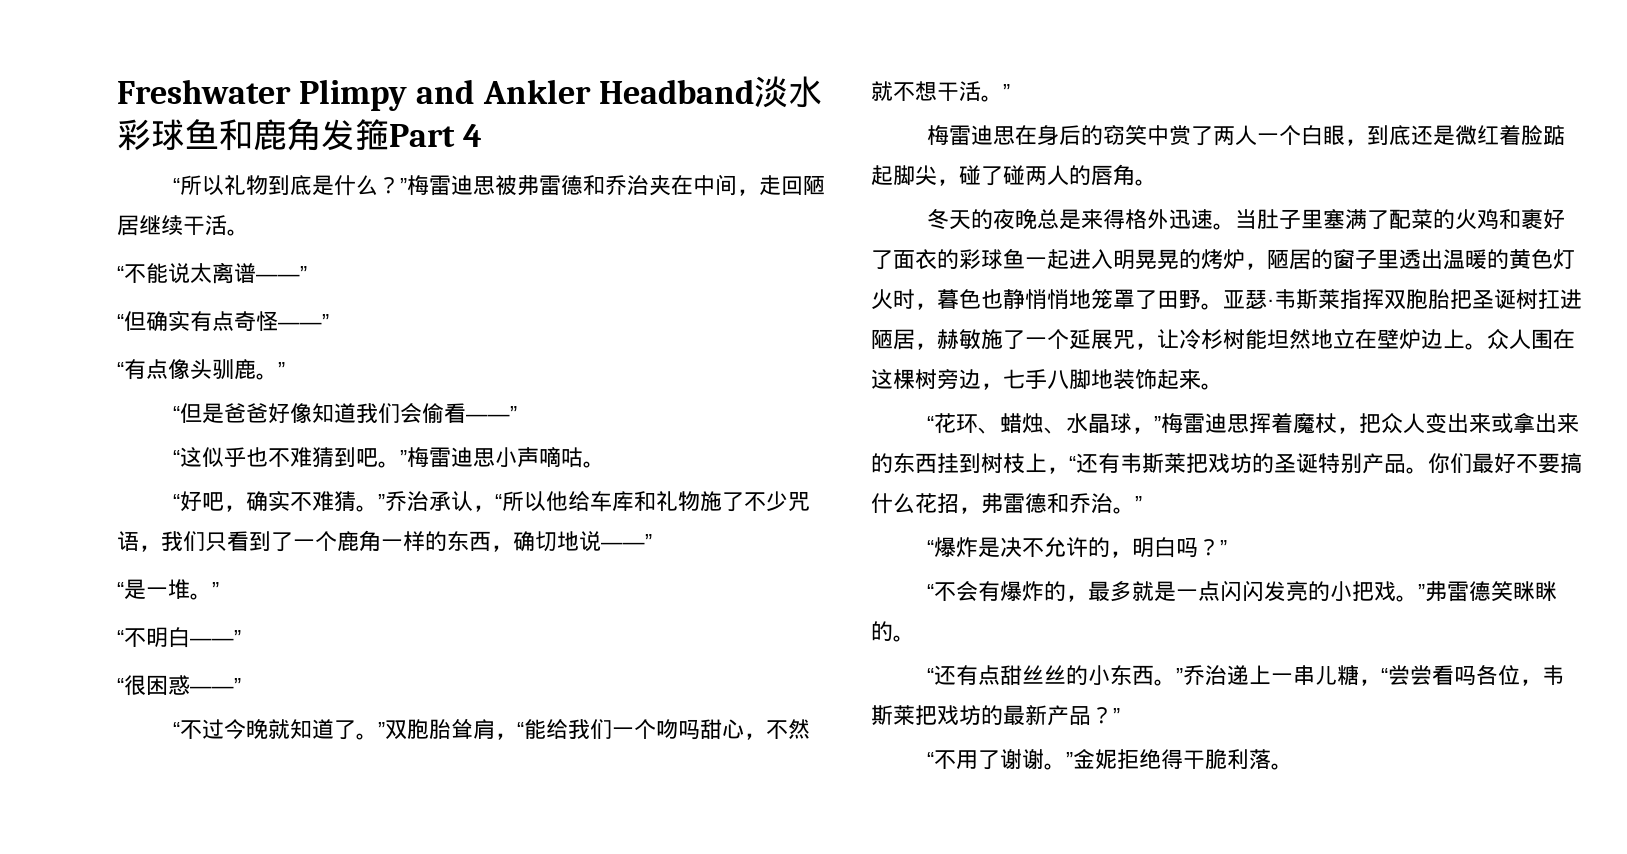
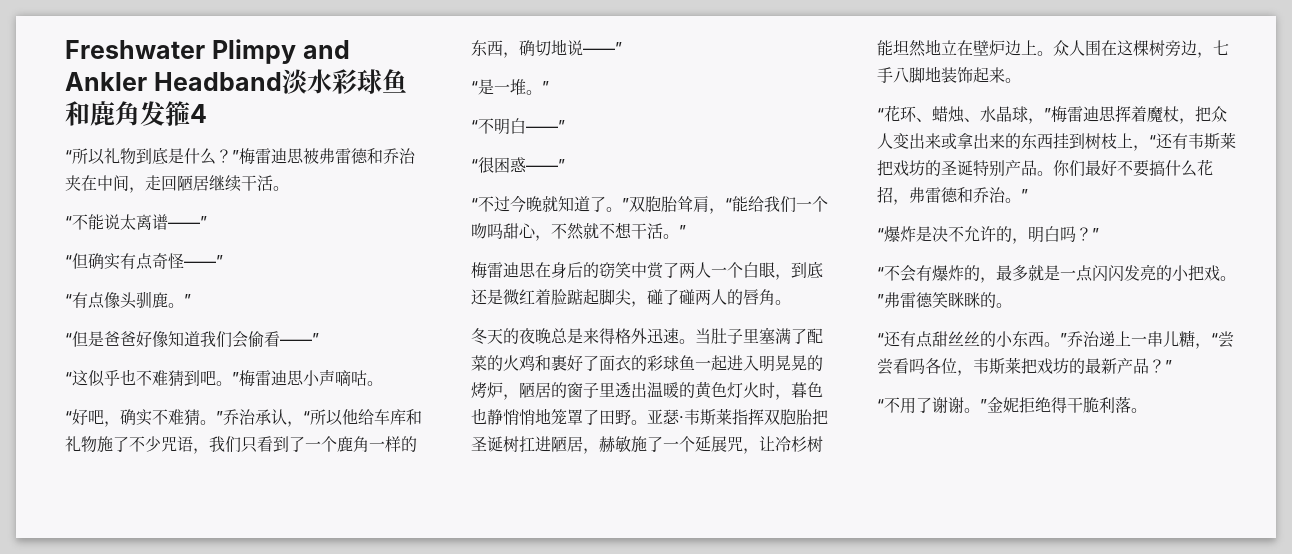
[389,124,455,147] Part -> (190, 113) none

